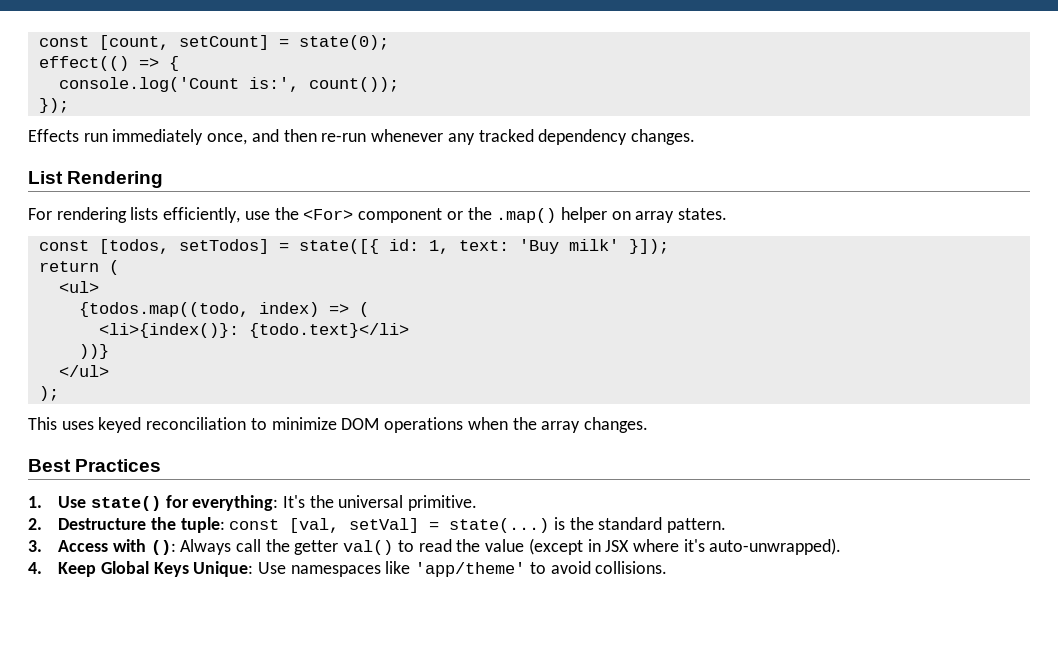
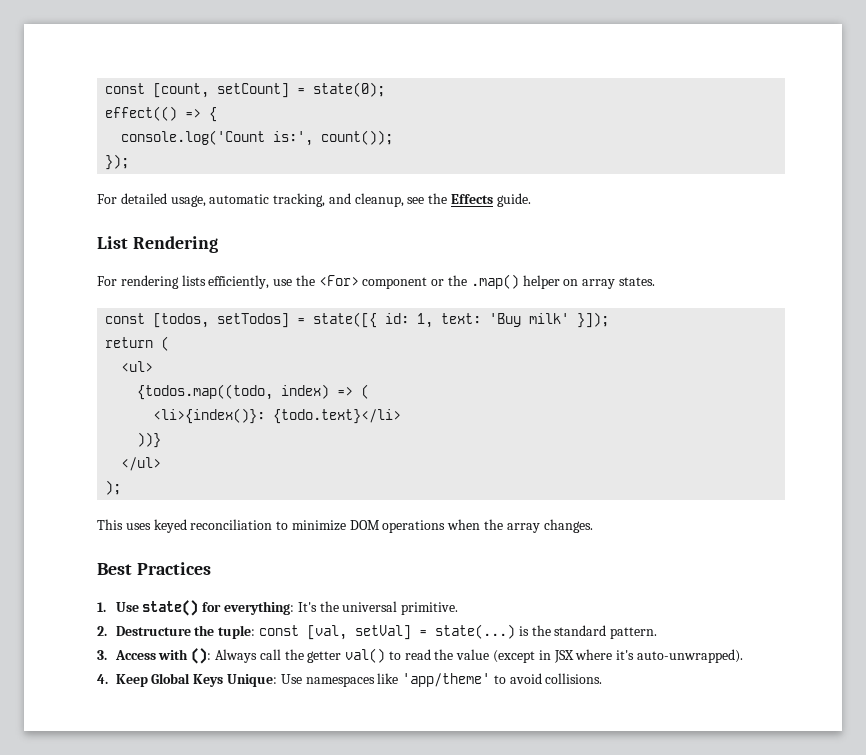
[28,129,695,145] Effects run immediately once, and then re-run whenever any tracked dependency changes. -> [97,193,531,207] For detailed usage, automatic tracking, and cleanup, see the Effects guide.

